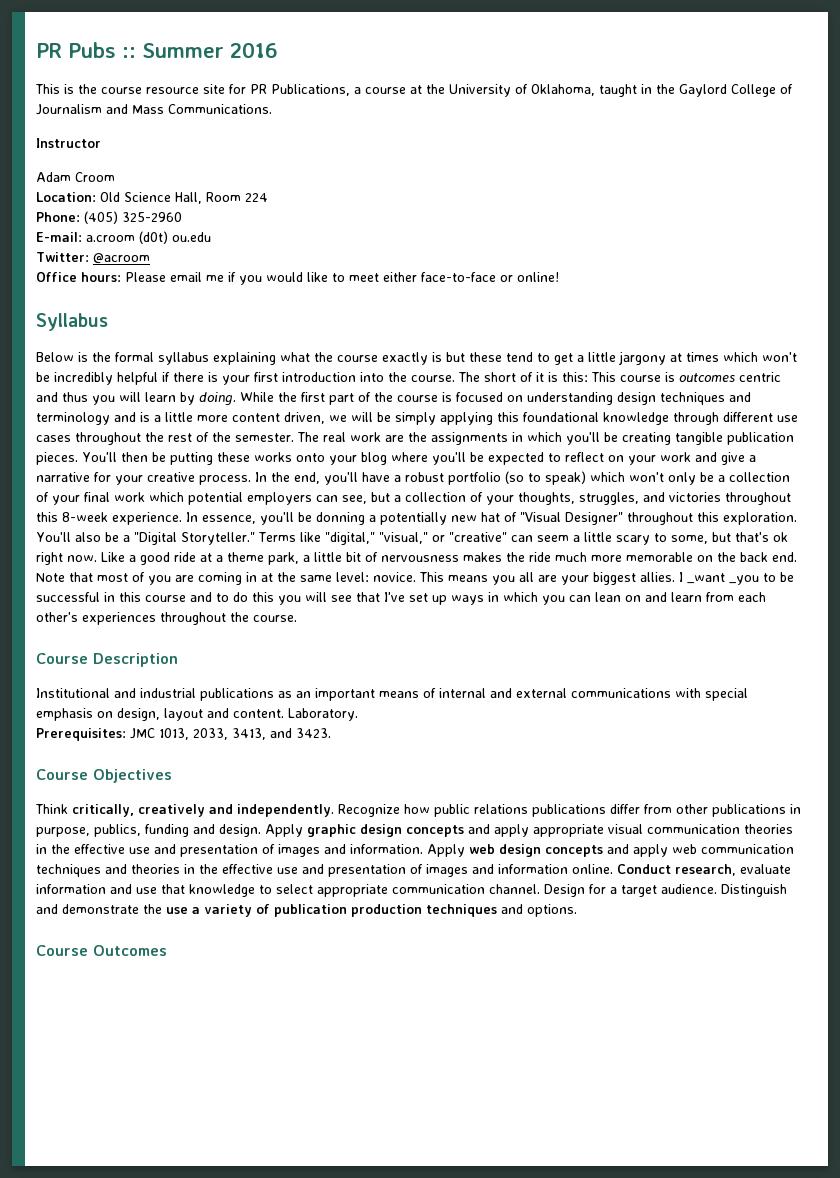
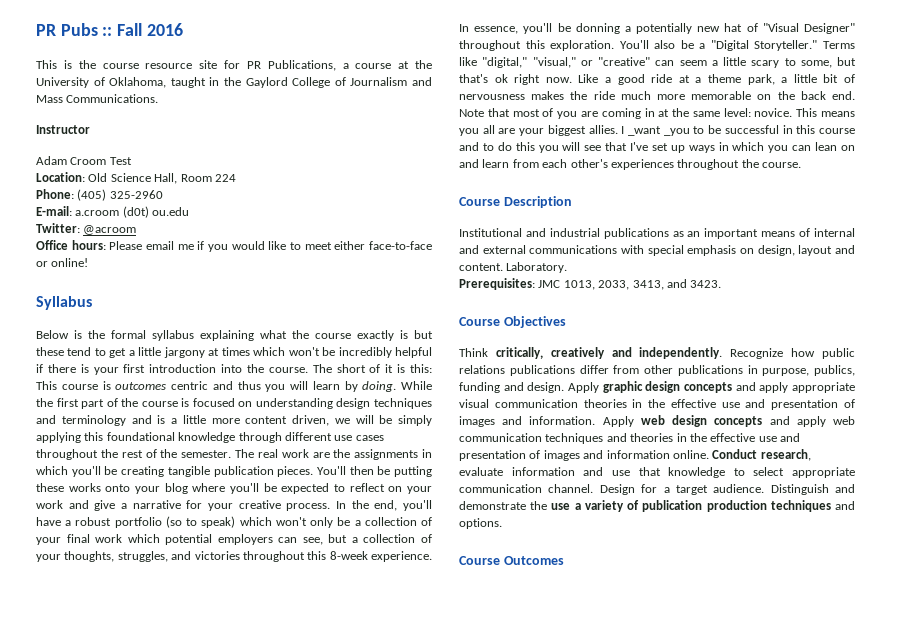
[142,43,224,58] Summer -> [117,23,143,36] Fall
(115, 177) none -> [109,157,132,165] Test

